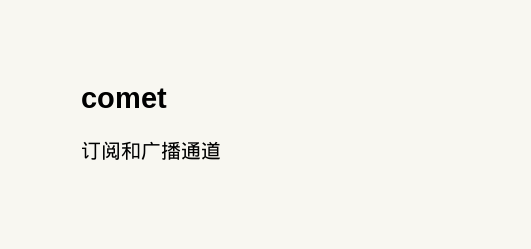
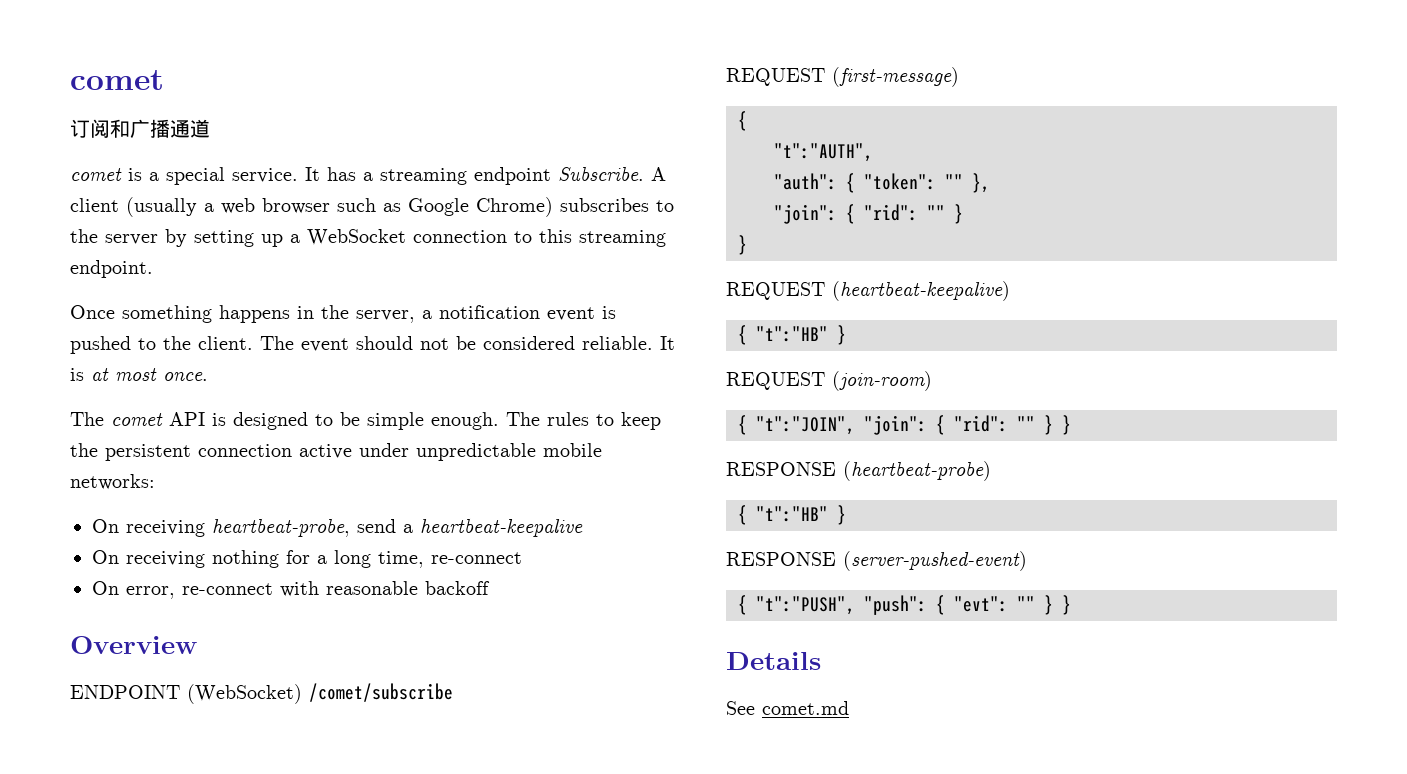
(221, 150) none -> [70,166,666,185] [70,197,674,217] [70,229,666,247] [70,260,153,278] [70,305,616,323] [70,336,675,354] [70,368,208,381] [70,412,661,430] [70,443,602,461] [70,474,155,490] [92,518,583,537] [92,550,522,568] [92,581,490,599] [70,636,197,654] [70,683,453,704] [726,67,959,87] [738,111,747,131] [774,143,873,162] [774,173,990,193] [774,204,963,224] [738,235,747,255] [726,281,1010,301] [738,325,846,345] [726,371,932,391] [738,415,1071,435] [726,461,991,481] [738,505,846,525] [726,551,1027,571] [738,595,1071,615] [726,652,821,670] [726,701,849,715] // comet is a special service. It has a streaming endpoint Subscribe. A client (usually a web browser such as Google Chrome) subscribes to the server by setting up a WebSocket connection to this streaming endpoint. // Once something happens in the server, a notification event is pushed to the client. The event should not be considered reliable. It is at most once. // The comet API is designed to be simple enough. The rules to keep the persistent connection active under unpredictable mobile networks: // On receiving heartbeat-probe, send a heartbeat-keepalive // On receiving nothing for a long time, re-connect // On error, re-connect with reasonable backoff // Overview // ENDPOINT (WebSocket) /comet/subscribe // REQUEST (first-message) // { // "t":"AUTH", // "auth": { "token": "" }, // "join": { "rid": "" } // } // REQUEST (heartbeat-keepalive) // { "t":"HB" } // REQUEST (join-room) // { "t":"JOIN", "join": { "rid": "" } } // RESPONSE (heartbeat-probe) // { "t":"HB" } // RESPONSE (server-pushed-event) // { "t":"PUSH", "push": { "evt": "" } } // Details // See comet.md

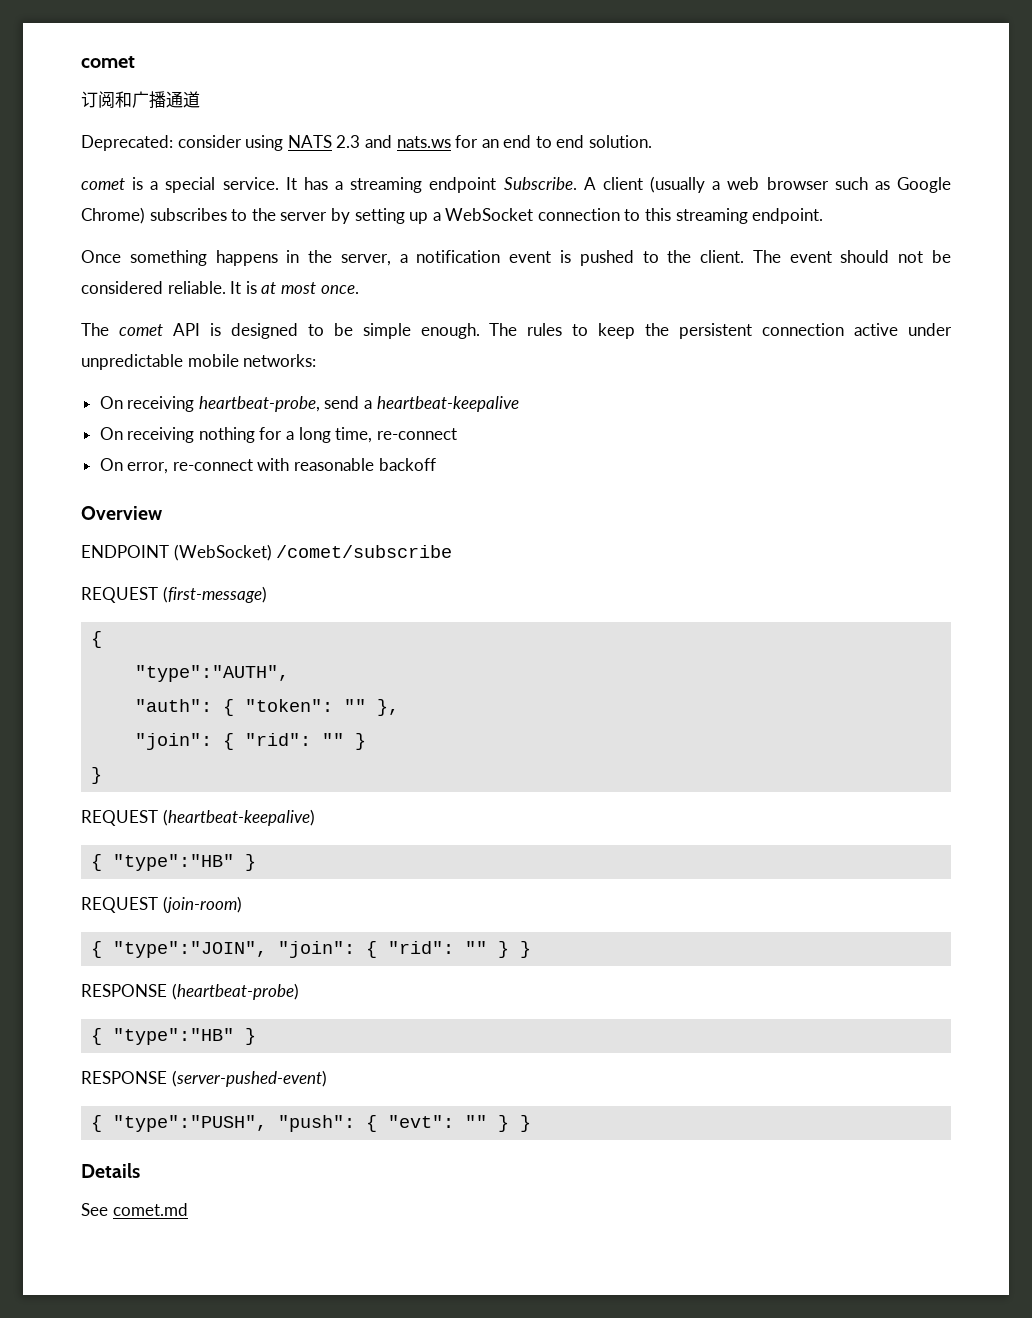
(210, 128) none -> [81,135,653,151] // Deprecated: consider using NATS 2.3 and nats.ws for an end to end solution.
[774,143,873,162] "t":"AUTH", -> [135,665,290,682] "type":"AUTH",
[756,326,828,342] "t":"HB" -> [113,854,235,871] "type":"HB"
[756,416,855,435] "t":"JOIN", -> [113,941,268,958] "type":"JOIN",
[756,506,828,522] "t":"HB" -> [113,1028,235,1045] "type":"HB"
[756,596,855,615] "t":"PUSH", -> [113,1115,268,1132] "type":"PUSH",

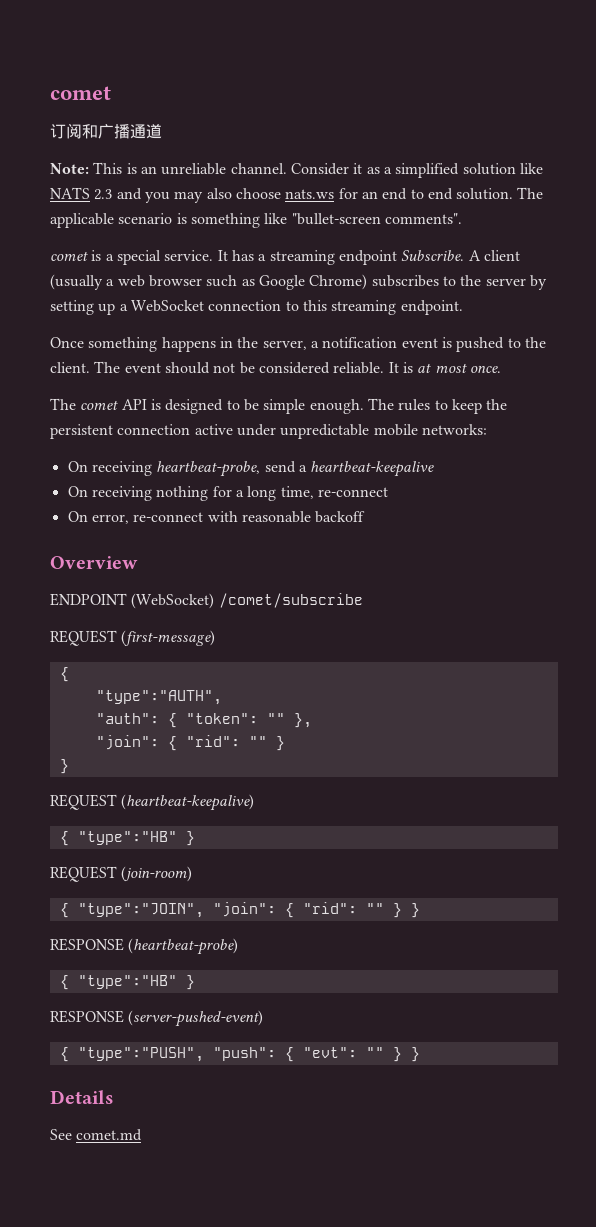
[81,135,392,151] Deprecated: consider using NATS 2.3 and -> [50,162,543,178] [50,187,281,203] Note: This is an unreliable channel. Consider it as a simplified solution like NATS 2.3 and you may also choose
(653, 141) none -> [517,187,544,199] [50,213,462,228] The applicable scenario is something like "bullet-screen comments".

